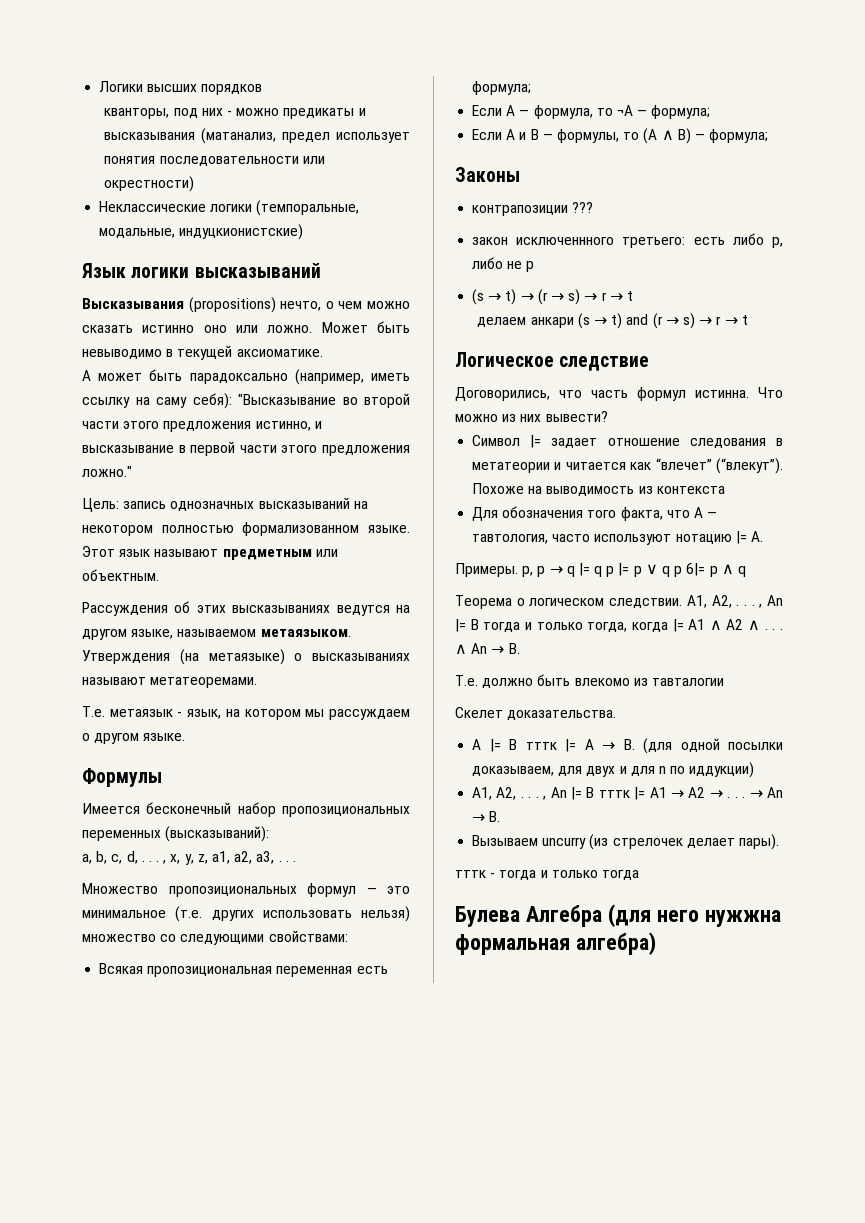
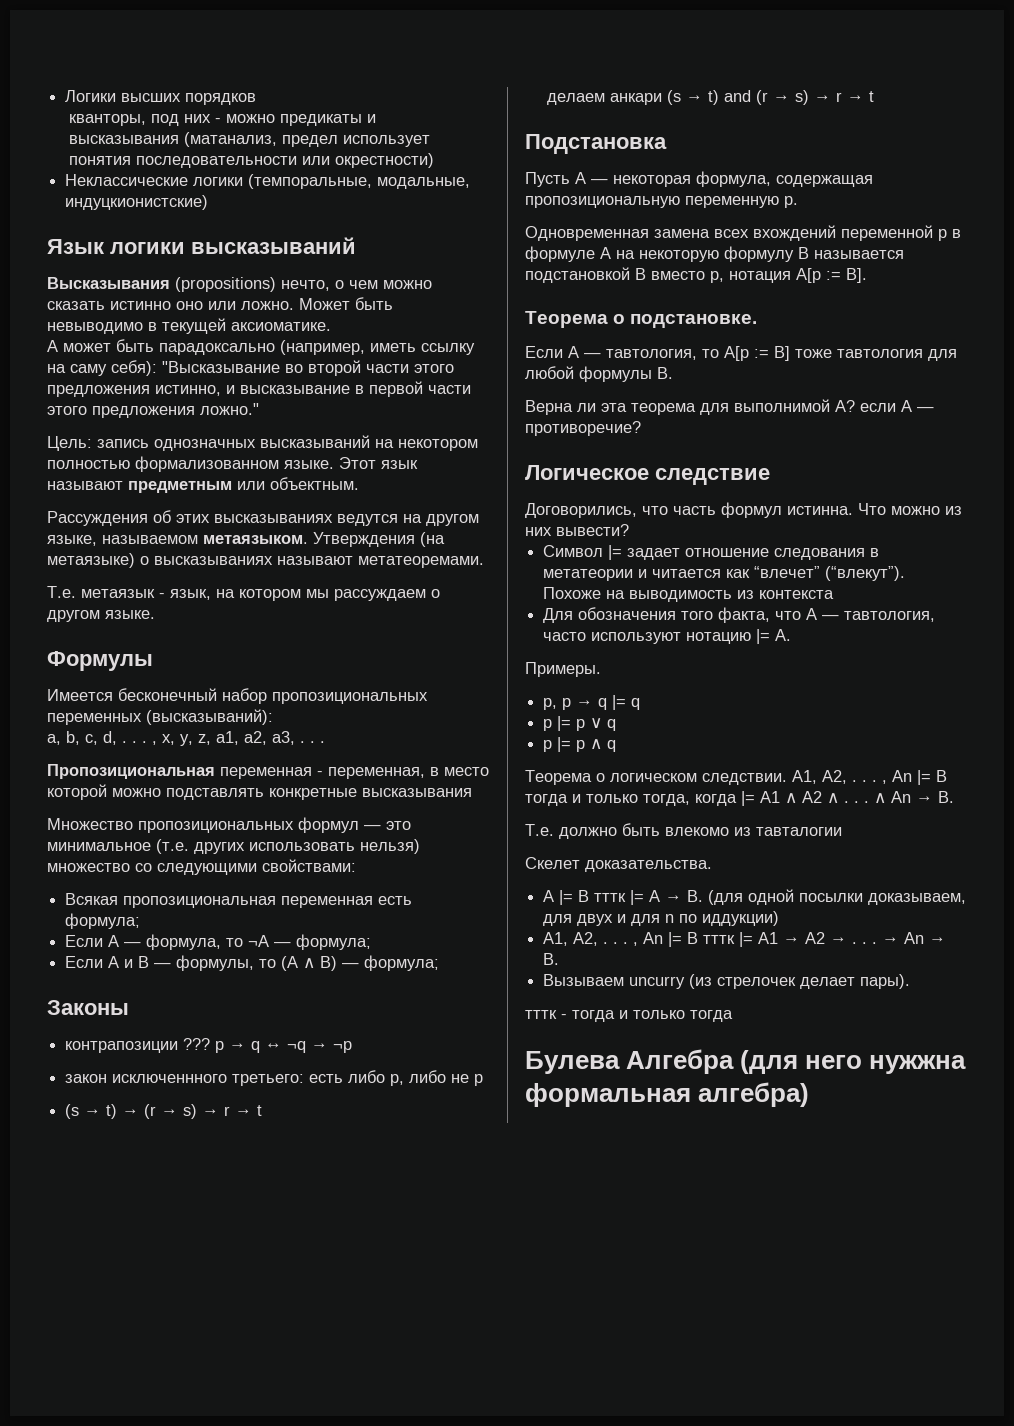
(296, 861) none -> [47,764,489,779] [47,784,472,800] // Пропозициональная переменная - переменная, в место которой можно подставлять конкретные высказывания
(594, 207) none -> [215,1041,353,1053] p → q ↔ ¬q → ¬p
(748, 320) none -> [525,134,667,154] [525,171,873,187] [525,196,798,208] [525,225,961,241] [525,246,904,262] [525,267,867,283] [525,311,758,328] [525,346,957,361] [525,366,673,382] [525,399,934,415] [525,421,641,436] // Подстановка // Пусть A — некоторая формула, содержащая пропозициональную переменную p. // Одновременная замена всех вхождений переменной p в формуле A на некоторую формулу B называется подстановкой B вместо p, нотация A[p := B]. // Теорема о подстановке. // Если A — тавтология, то A[p := B] тоже тавтология для любой формулы B. // Верна ли эта теорема для выполнимой A? если A — противоречие?
(518, 570) none -> (601, 669) //
(603, 571) none -> (641, 704) //
[674,563,706,577] p 6|= -> [543,737,572,752] // p |=

